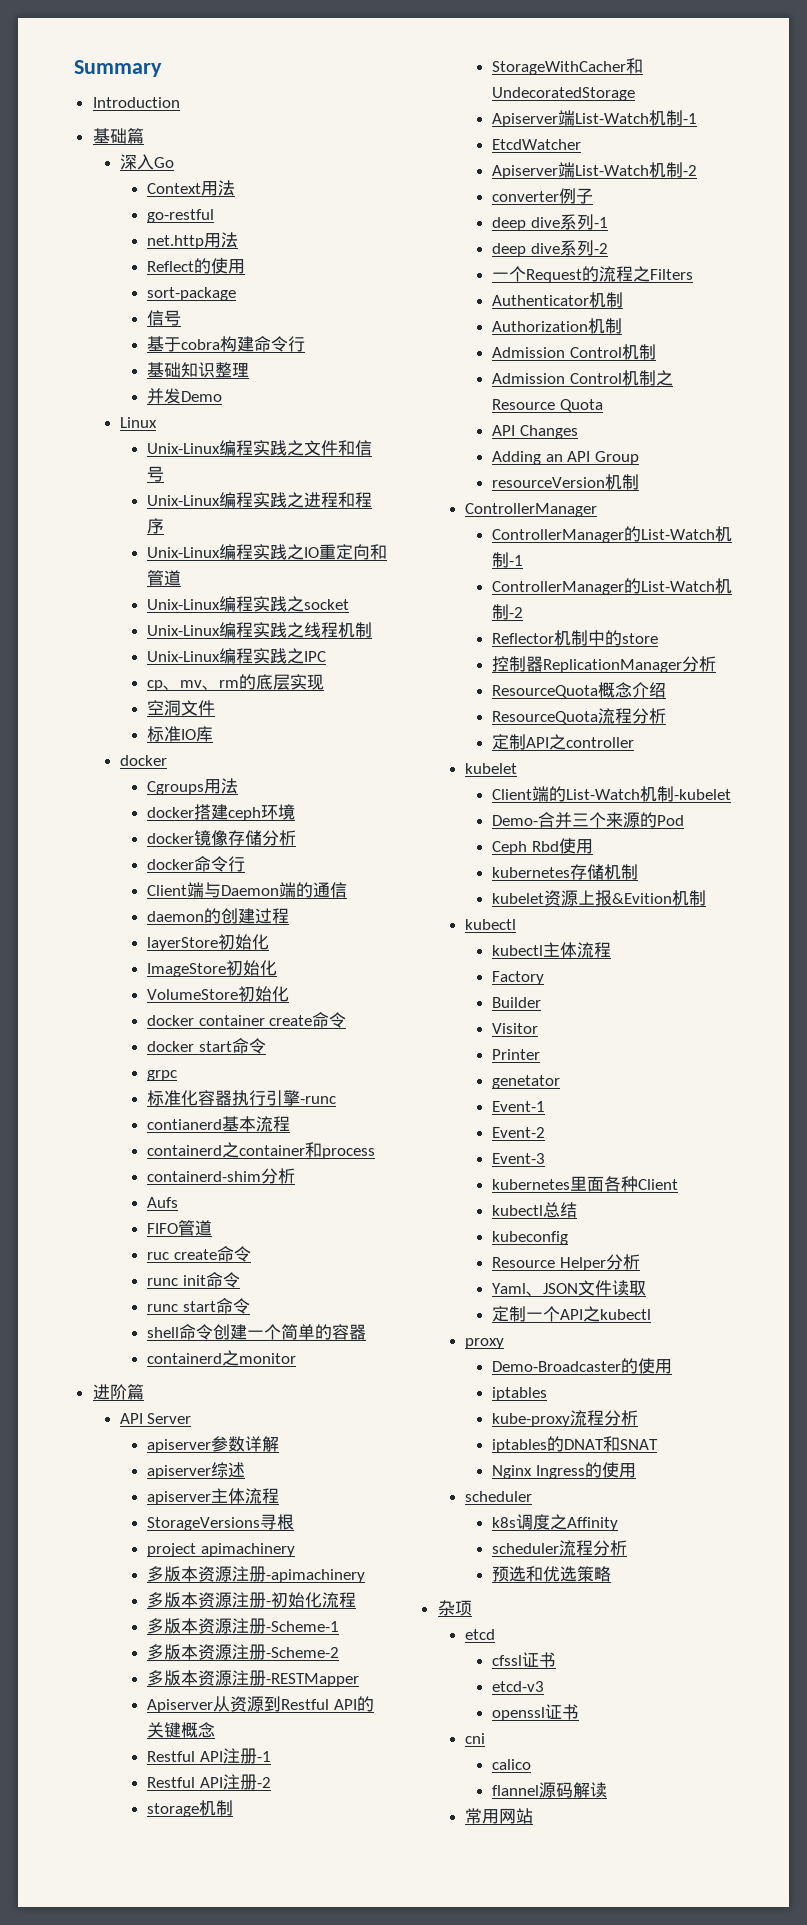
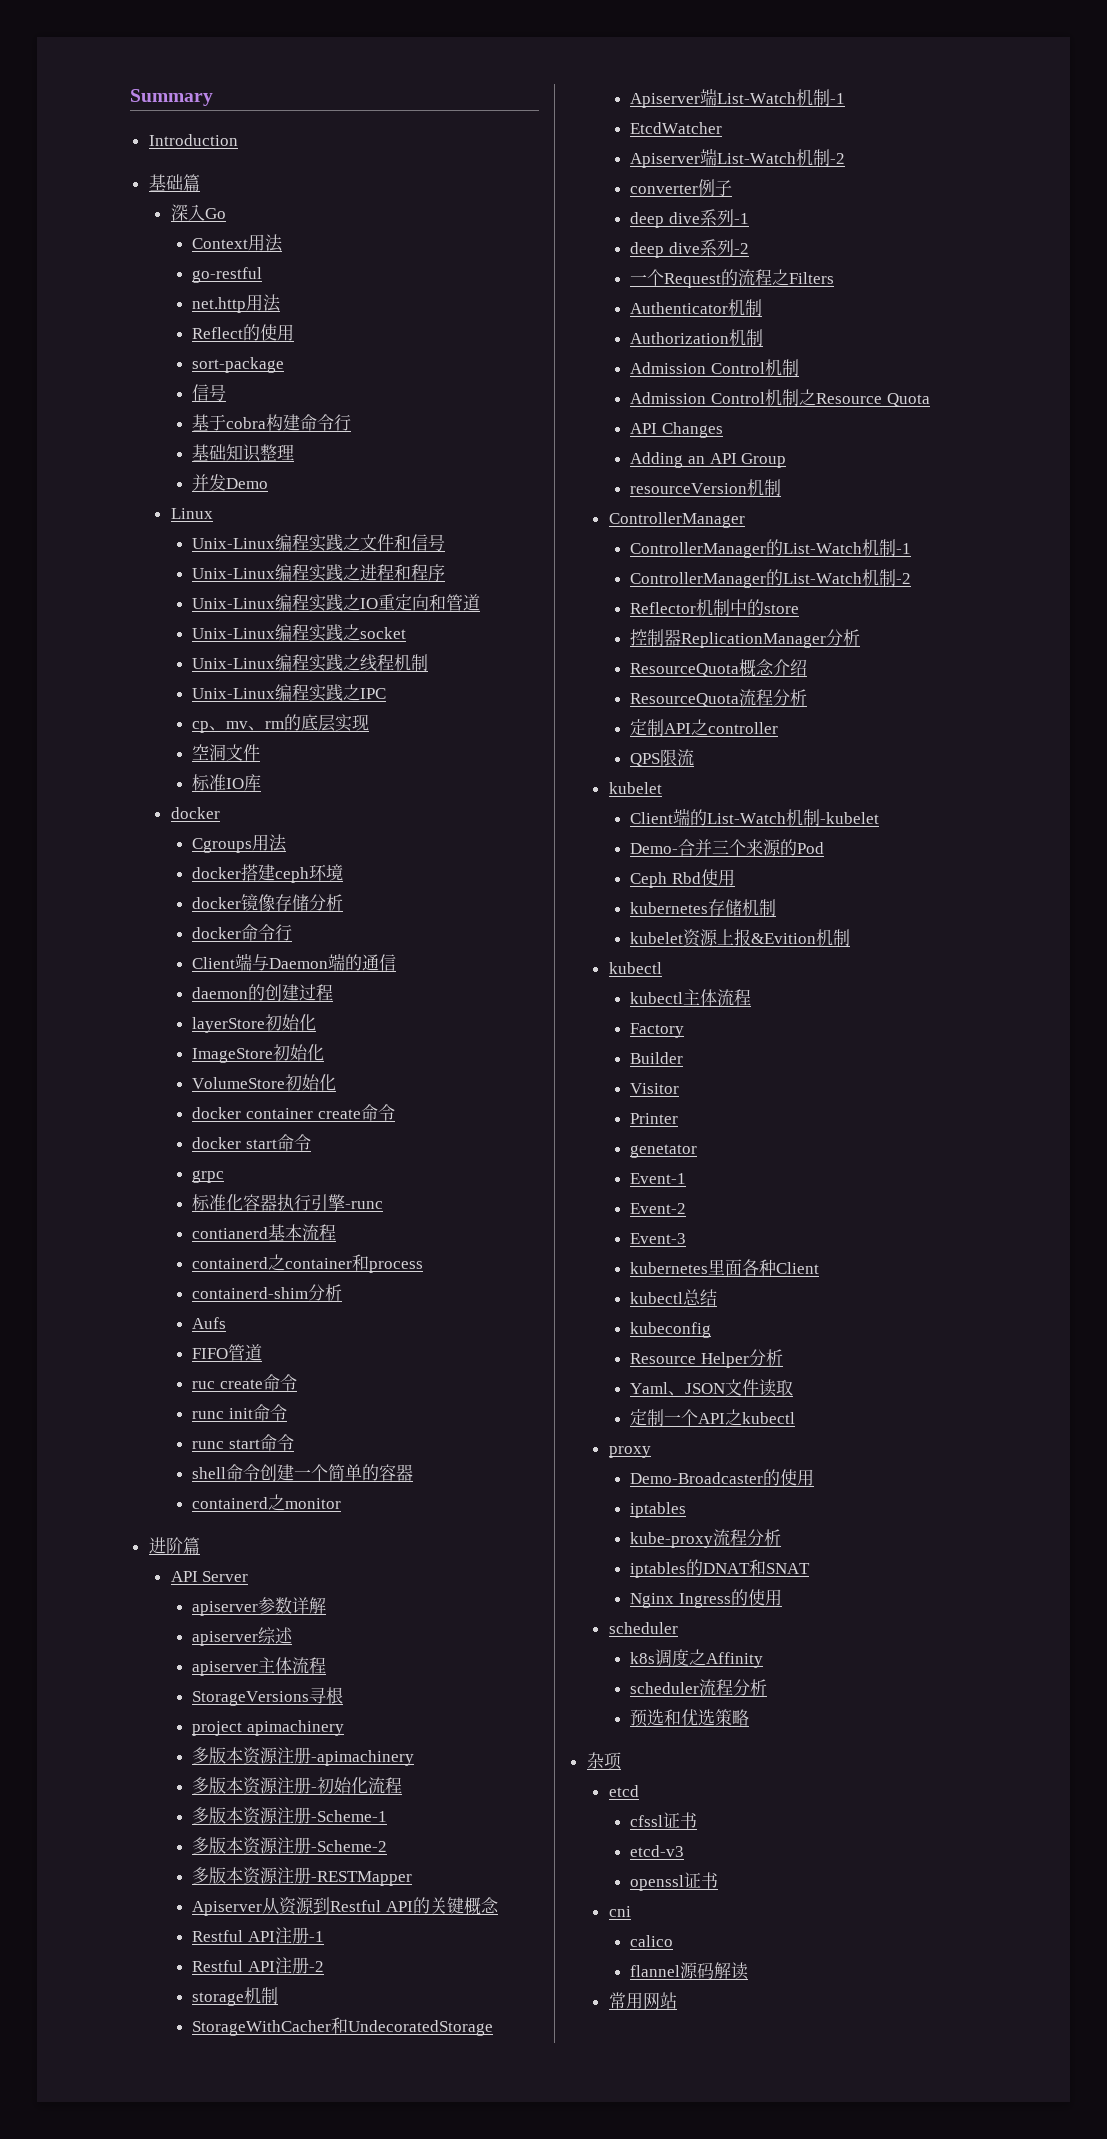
(635, 742) none -> [630,749,695,767] // QPS限流

